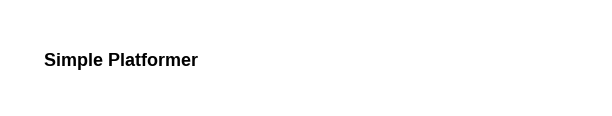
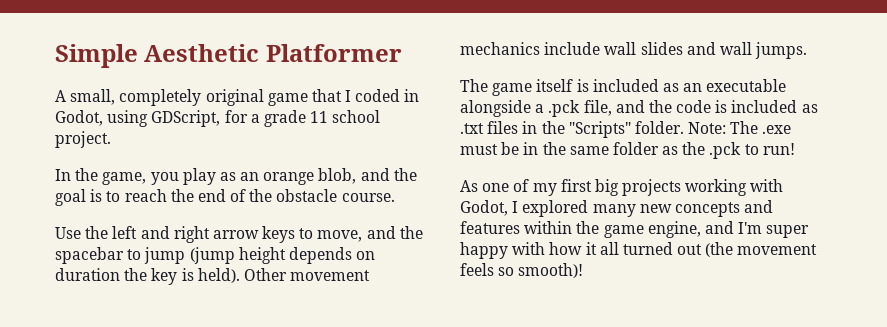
(103, 61) none -> [144,44,260,62] Aesthetic
(198, 59) none -> [55,89,420,106] [55,110,381,127] [55,131,111,148] [55,168,417,185] [55,189,395,206] [55,226,423,243] [55,247,376,264] [55,268,371,285] [460,42,808,59] [460,79,787,96] [460,100,818,117] [460,121,792,138] [460,142,795,159] [460,179,784,196] [460,200,774,217] [460,221,810,238] [460,242,818,259] [460,263,584,278] // A small, completely original game that I coded in Godot, using GDScript, for a grade 11 school project. // In the game, you play as an orange blob, and the goal is to reach the end of the obstacle course. // Use the left and right arrow keys to move, and the spacebar to jump (jump height depends on duration the key is held). Other movement mechanics include wall slides and wall jumps. // The game itself is included as an executable alongside a .pck file, and the code is included as .txt files in the "Scripts" folder. Note: The .exe must be in the same folder as the .pck to run! // As one of my first big projects working with Godot, I explored many new concepts and features within the game engine, and I'm super happy with how it all turned out (the movement feels so smooth)!

